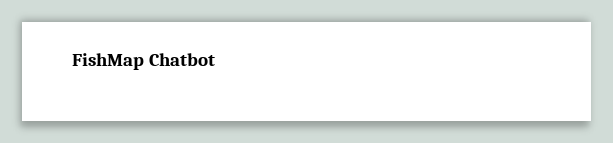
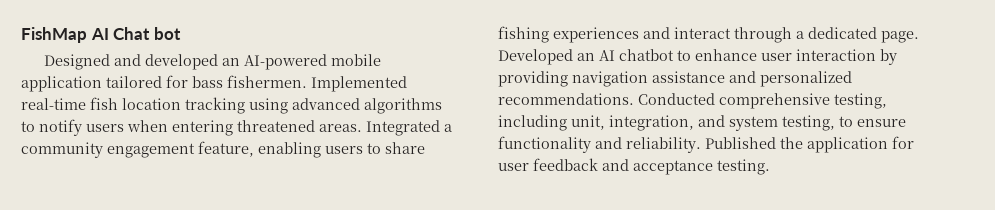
[148,53,215,66] Chatbot -> [90,27,181,40] [43,54,381,70] [21,75,407,92] [21,97,442,114] [21,119,452,136] [21,141,425,158] [498,26,919,43] [498,49,897,65] [498,71,852,87] [498,93,887,109] [498,115,906,131] [498,136,914,153] [498,158,770,175] AI Chat bot // Designed and developed an AI-powered mobile application tailored for bass fishermen. Implemented real-time fish location tracking using advanced algorithms to notify users when entering threatened areas. Integrated a community engagement feature, enabling users to share fishing experiences and interact through a dedicated page. Developed an AI chatbot to enhance user interaction by providing navigation assistance and personalized recommendations. Conducted comprehensive testing, including unit, integration, and system testing, to ensure functionality and reliability. Published the application for user feedback and acceptance testing.

